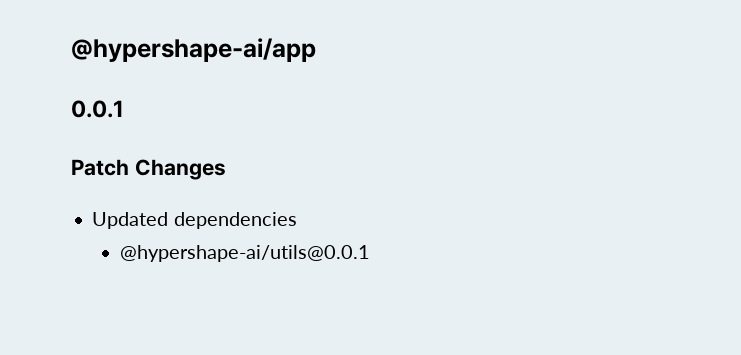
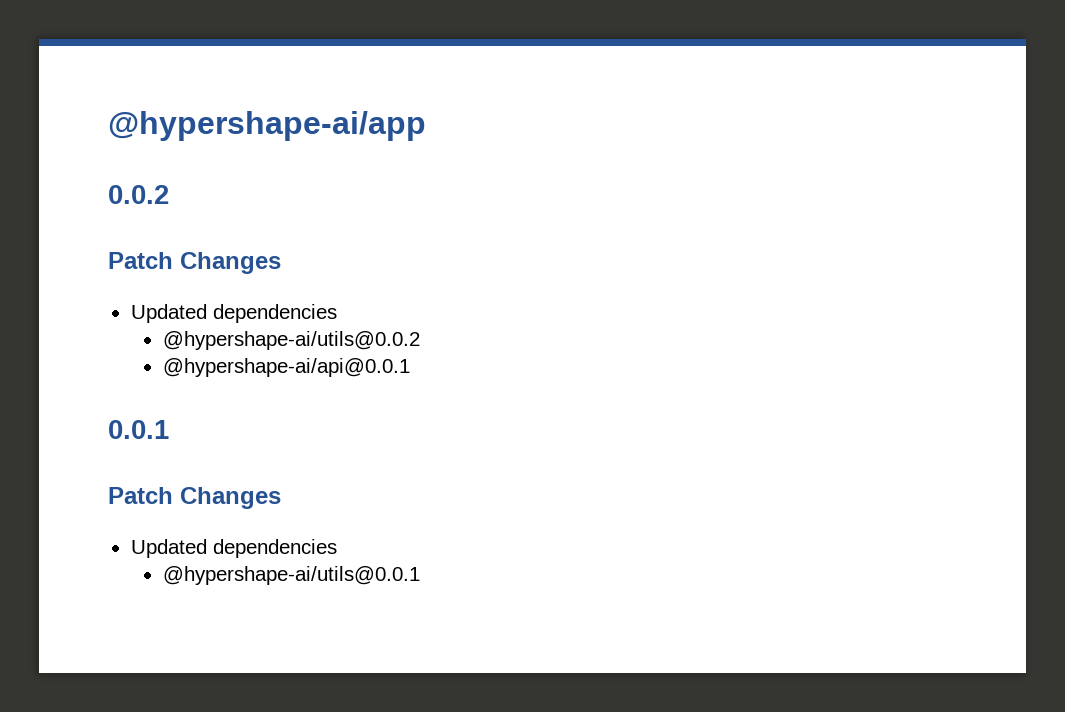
(316, 50) none -> [108,185,169,204] [108,252,281,274] [130,304,337,323] [162,331,420,350] [162,358,410,377] // 0.0.2 // Patch Changes // Updated dependencies // @hypershape-ai/utils@0.0.2 // @hypershape-ai/api@0.0.1

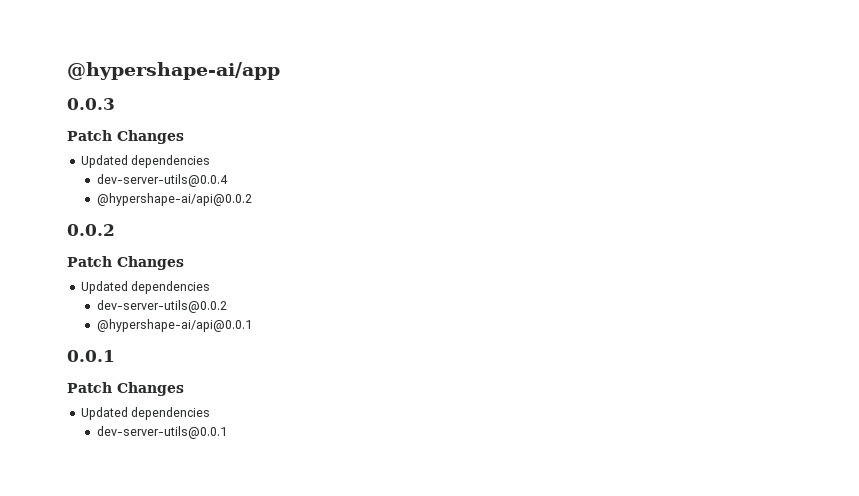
(426, 126) none -> [67,98,115,110] [67,130,184,144] [80,155,211,168] [96,174,228,187] [96,193,252,206] // 0.0.3 // Patch Changes // Updated dependencies // dev-server-utils@0.0.4 // @hypershape-ai/api@0.0.2
[162,331,420,350] @hypershape-ai/utils@0.0.2 -> [96,300,227,313] dev-server-utils@0.0.2
[162,566,420,585] @hypershape-ai/utils@0.0.1 -> [96,426,227,439] dev-server-utils@0.0.1

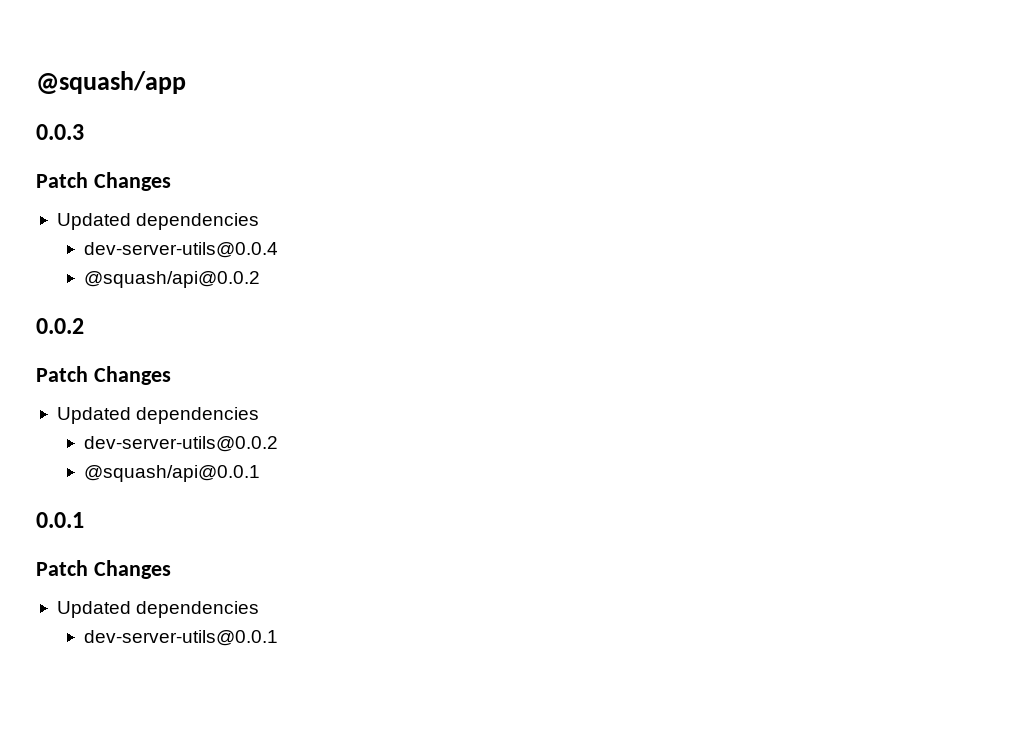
[67,62,280,80] @hypershape-ai/app -> [36,71,186,94] @squash/app
[96,193,252,206] @hypershape-ai/api@0.0.2 -> [83,271,260,288] @squash/api@0.0.2
[96,319,252,332] @hypershape-ai/api@0.0.1 -> [83,465,260,482] @squash/api@0.0.1

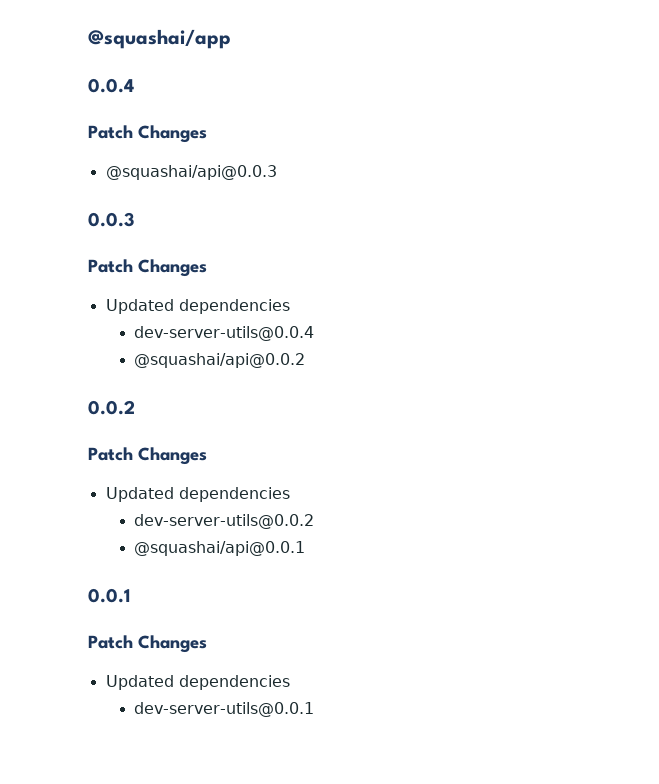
[36,71,186,94] @squash/app -> [88,29,231,49] [88,78,134,93] [88,125,207,143] [105,165,277,180] @squashai/app // 0.0.4 // Patch Changes // @squashai/api@0.0.3
[83,271,260,288] @squash/api@0.0.2 -> [134,353,306,368] @squashai/api@0.0.2
[83,465,260,482] @squash/api@0.0.1 -> [134,541,306,556] @squashai/api@0.0.1

